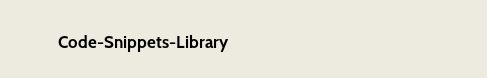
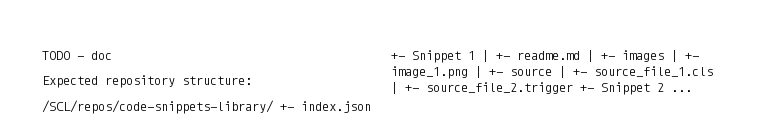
[58,35,229,52] Code-Snippets-Library -> [42,51,112,60] [42,75,252,88] [42,100,371,114] [391,50,699,63] [391,66,713,79] [391,82,692,95] TODO - doc // Expected repository structure: // /SCL/repos/code-snippets-library/ +- index.json +- Snippet 1 | +- readme.md | +- images | +- image_1.png | +- source | +- source_file_1.cls | +- source_file_2.trigger +- Snippet 2 ...

